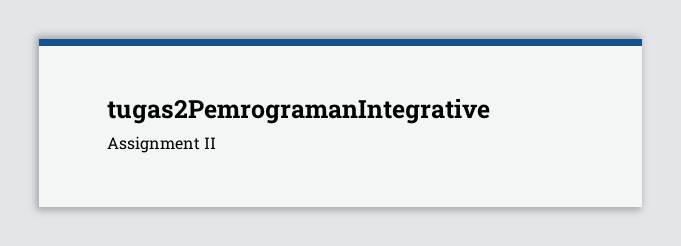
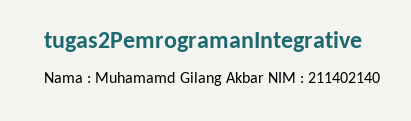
[107,136,217,153] Assignment II -> [44,72,381,86] Nama : Muhamamd Gilang Akbar NIM : 211402140

